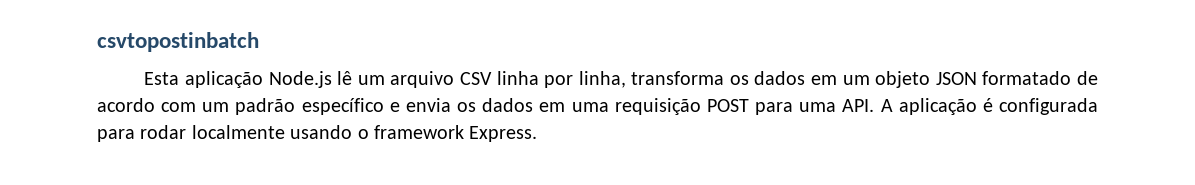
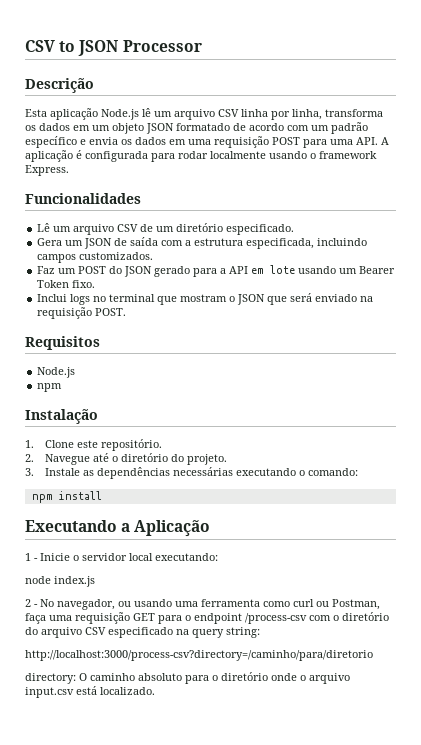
[97,32,259,52] csvtopostinbatch -> [25,40,202,56] [25,78,94,93] CSV to JSON Processor // Descrição
(538, 134) none -> [25,193,141,204] [37,223,295,235] [37,237,368,249] [37,252,154,263] [37,265,396,277] [37,280,96,288] [37,293,374,305] [37,307,127,319] [25,336,100,350] [37,367,76,378] [37,383,63,392] [25,409,98,424] [25,439,162,451] [25,453,227,465] [25,467,358,479] [31,491,102,503] [25,520,211,537] [25,553,218,561] [25,576,95,587] [25,599,380,610] [25,612,389,624] [25,627,260,638] [25,650,373,661] [25,672,350,684] [25,686,155,698] // Funcionalidades // Lê um arquivo CSV de um diretório especificado. // Gera um JSON de saída com a estrutura especificada, incluindo campos customizados. // Faz um POST do JSON gerado para a API em lote usando um Bearer Token fixo. // Inclui logs no terminal que mostram o JSON que será enviado na requisição POST. // Requisitos // Node.js // npm // Instalação // 1. Clone este repositório. // 2. Navegue até o diretório do projeto. // 3. Instale as dependências necessárias executando o comando: // npm install // Executando a Aplicação // 1 - Inicie o servidor local executando: // node index.js // 2 - No navegador, ou usando uma ferramenta como curl ou Postman, faça uma requisição GET para o endpoint /process-csv com o diretório do arquivo CSV especificado na query string: // http://localhost:3000/process-csv?directory=/caminho/para/diretorio // directory: O caminho absoluto para o diretório onde o arquivo input.csv está localizado.

